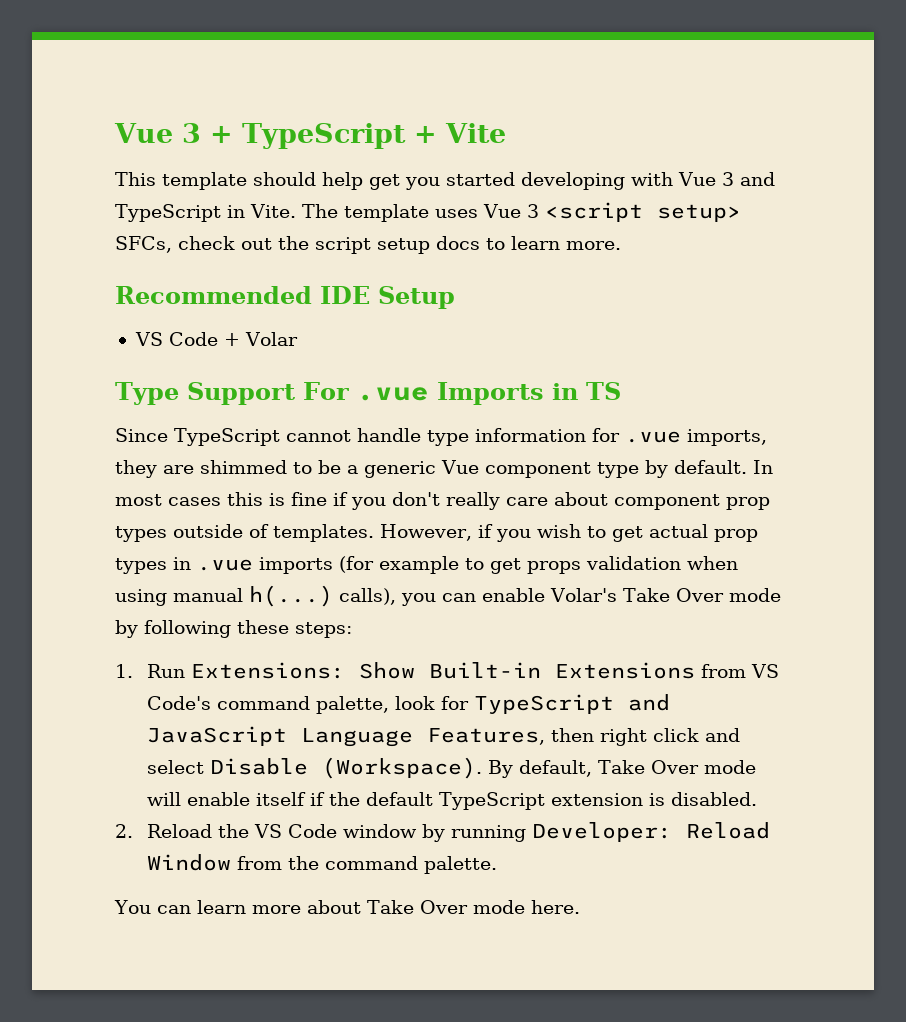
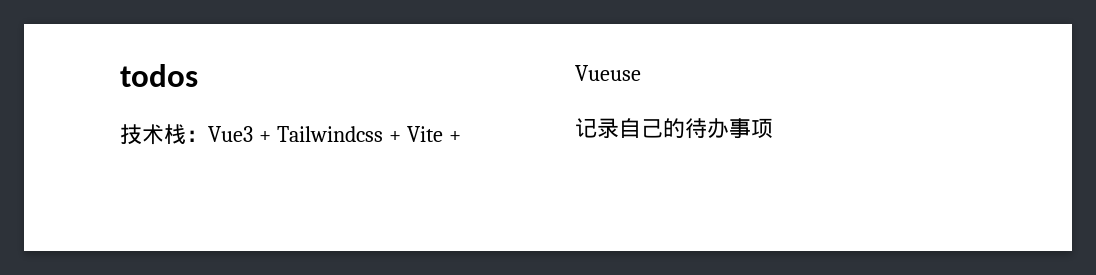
[114,123,506,149] [115,172,775,190] [115,202,741,222] [115,236,621,254] [115,286,455,309] [134,332,298,346] [115,382,621,405] [115,428,767,446] [115,460,773,478] [115,492,770,510] [115,524,758,542] [115,556,738,574] [115,585,781,607] [115,620,352,638] [115,662,780,679] [147,694,671,714] [147,726,741,747] [147,757,757,779] [147,792,758,810] [115,822,771,842] [147,854,498,874] [114,900,580,914] Vue 3 + TypeScript + Vite // This template should help get you started developing with Vue 3 and TypeScript in Vite. The template uses Vue 3 <script setup> SFCs, check out the script setup docs to learn more. // Recommended IDE Setup // VS Code + Volar // Type Support For .vue Imports in TS // Since TypeScript cannot handle type information for .vue imports, they are shimmed to be a generic Vue component type by default. In most cases this is fine if you don't really care about component prop types outside of templates. However, if you wish to get actual prop types in .vue imports (for example to get props validation when using manual h(...) calls), you can enable Volar's Take Over mode by following these steps: // 1. Run Extensions: Show Built-in Extensions from VS Code's command palette, look for TypeScript and JavaScript Language Features, then right click and select Disable (Workspace). By default, Take Over mode will enable itself if the default TypeScript extension is disabled. // 2. Reload the VS Code window by running Developer: Reload Window from the command palette. // You can learn more about Take Over mode here. -> [120,64,198,87] [120,124,461,145] [575,65,641,81] [575,118,773,139] todos // 技术栈：Vue3 + Tailwindcss + Vite + Vueuse // 记录自己的待办事项

